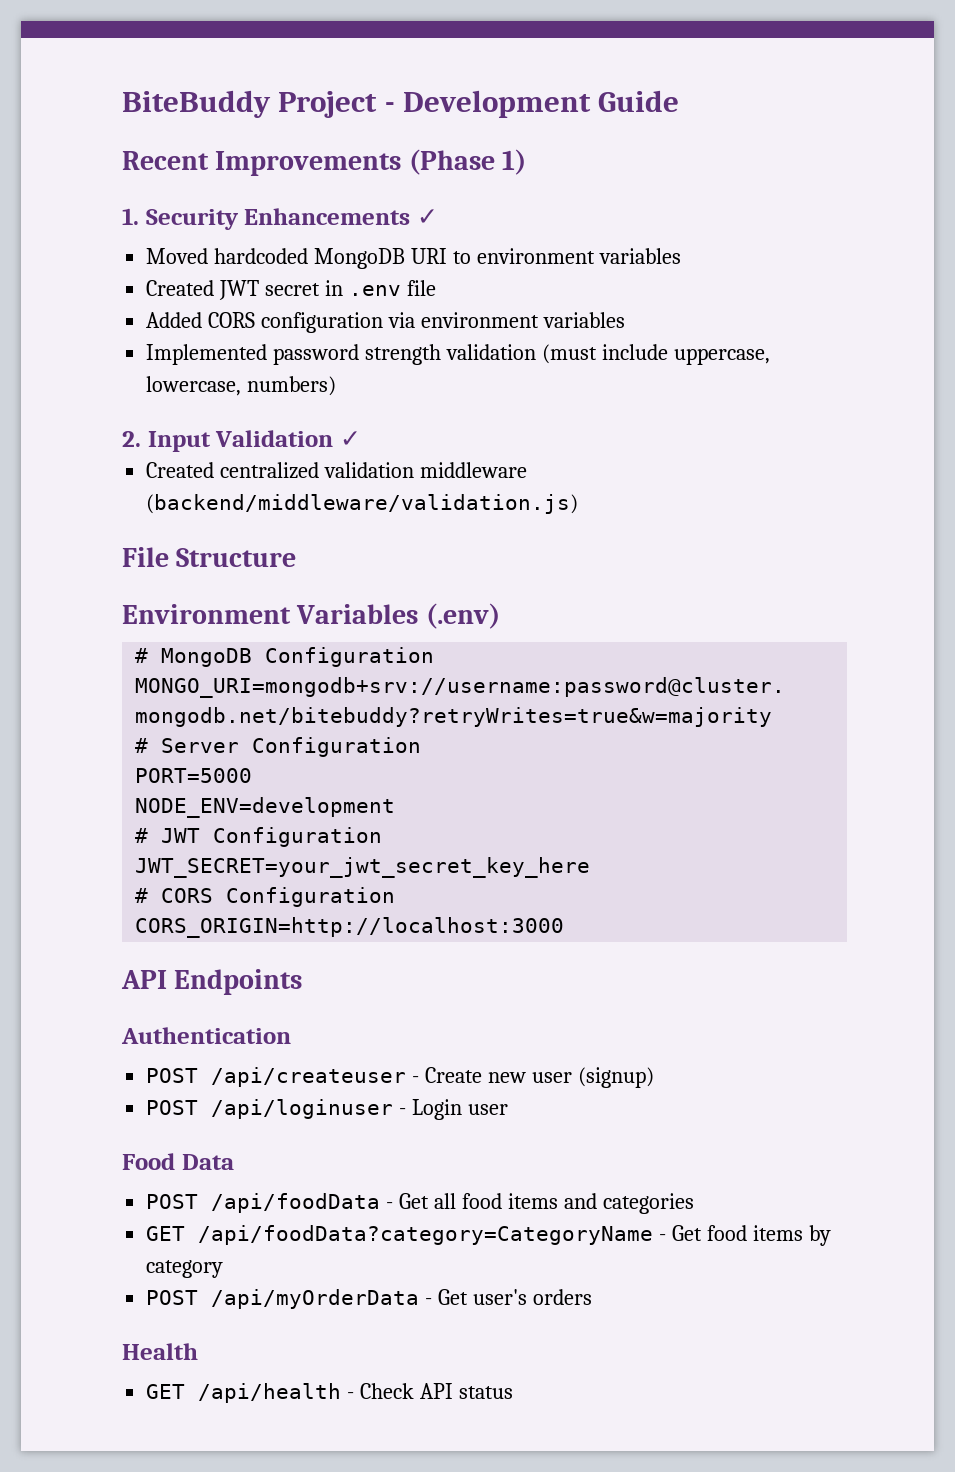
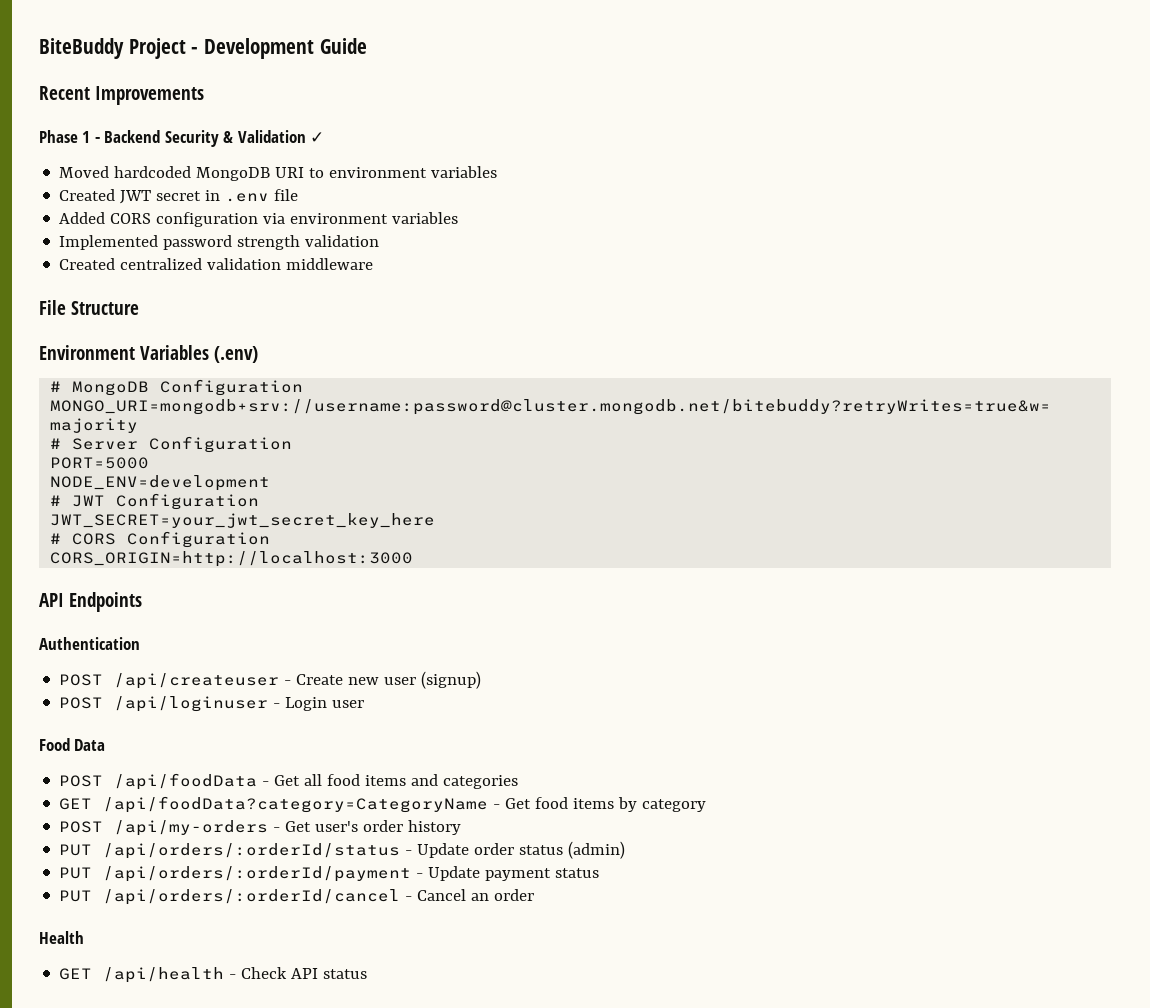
[408,149,527,175] [122,208,411,230] (Phase 1) // 1. Security Enhancements -> [39,130,306,147] // Phase 1 - Backend Security & Validation
[541,344,770,365] [146,376,337,396] [122,430,361,452] (must include uppercase, lowercase, numbers) // 2. Input Validation ✓ -> (380, 241) none
[146,494,579,514] (backend/middleware/validation.js) -> (374, 264) none
[211,1289,420,1309] /api/myOrderData -> [114,820,269,836] /api/my-orders
[532,1289,592,1305] orders -> [363,820,462,835] [59,841,626,859] [59,866,600,882] [59,889,535,905] order history // PUT /api/orders/:orderId/status - Update order status (admin) // PUT /api/orders/:orderId/payment - Update payment status // PUT /api/orders/:orderId/cancel - Cancel an order

